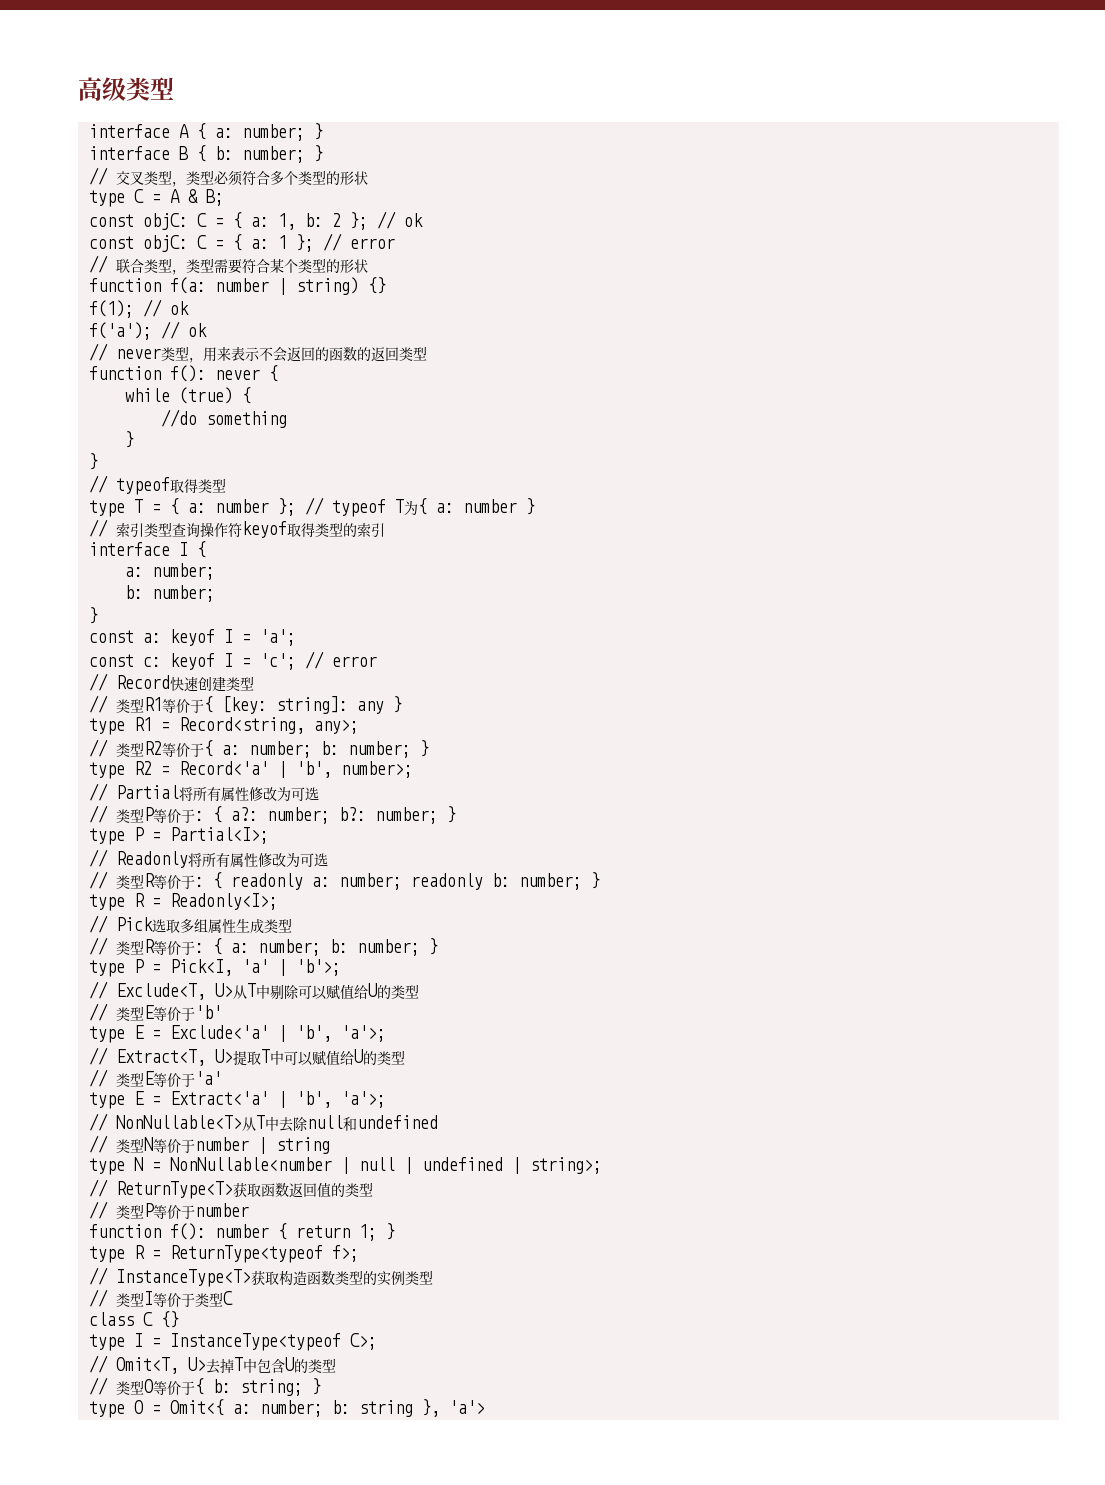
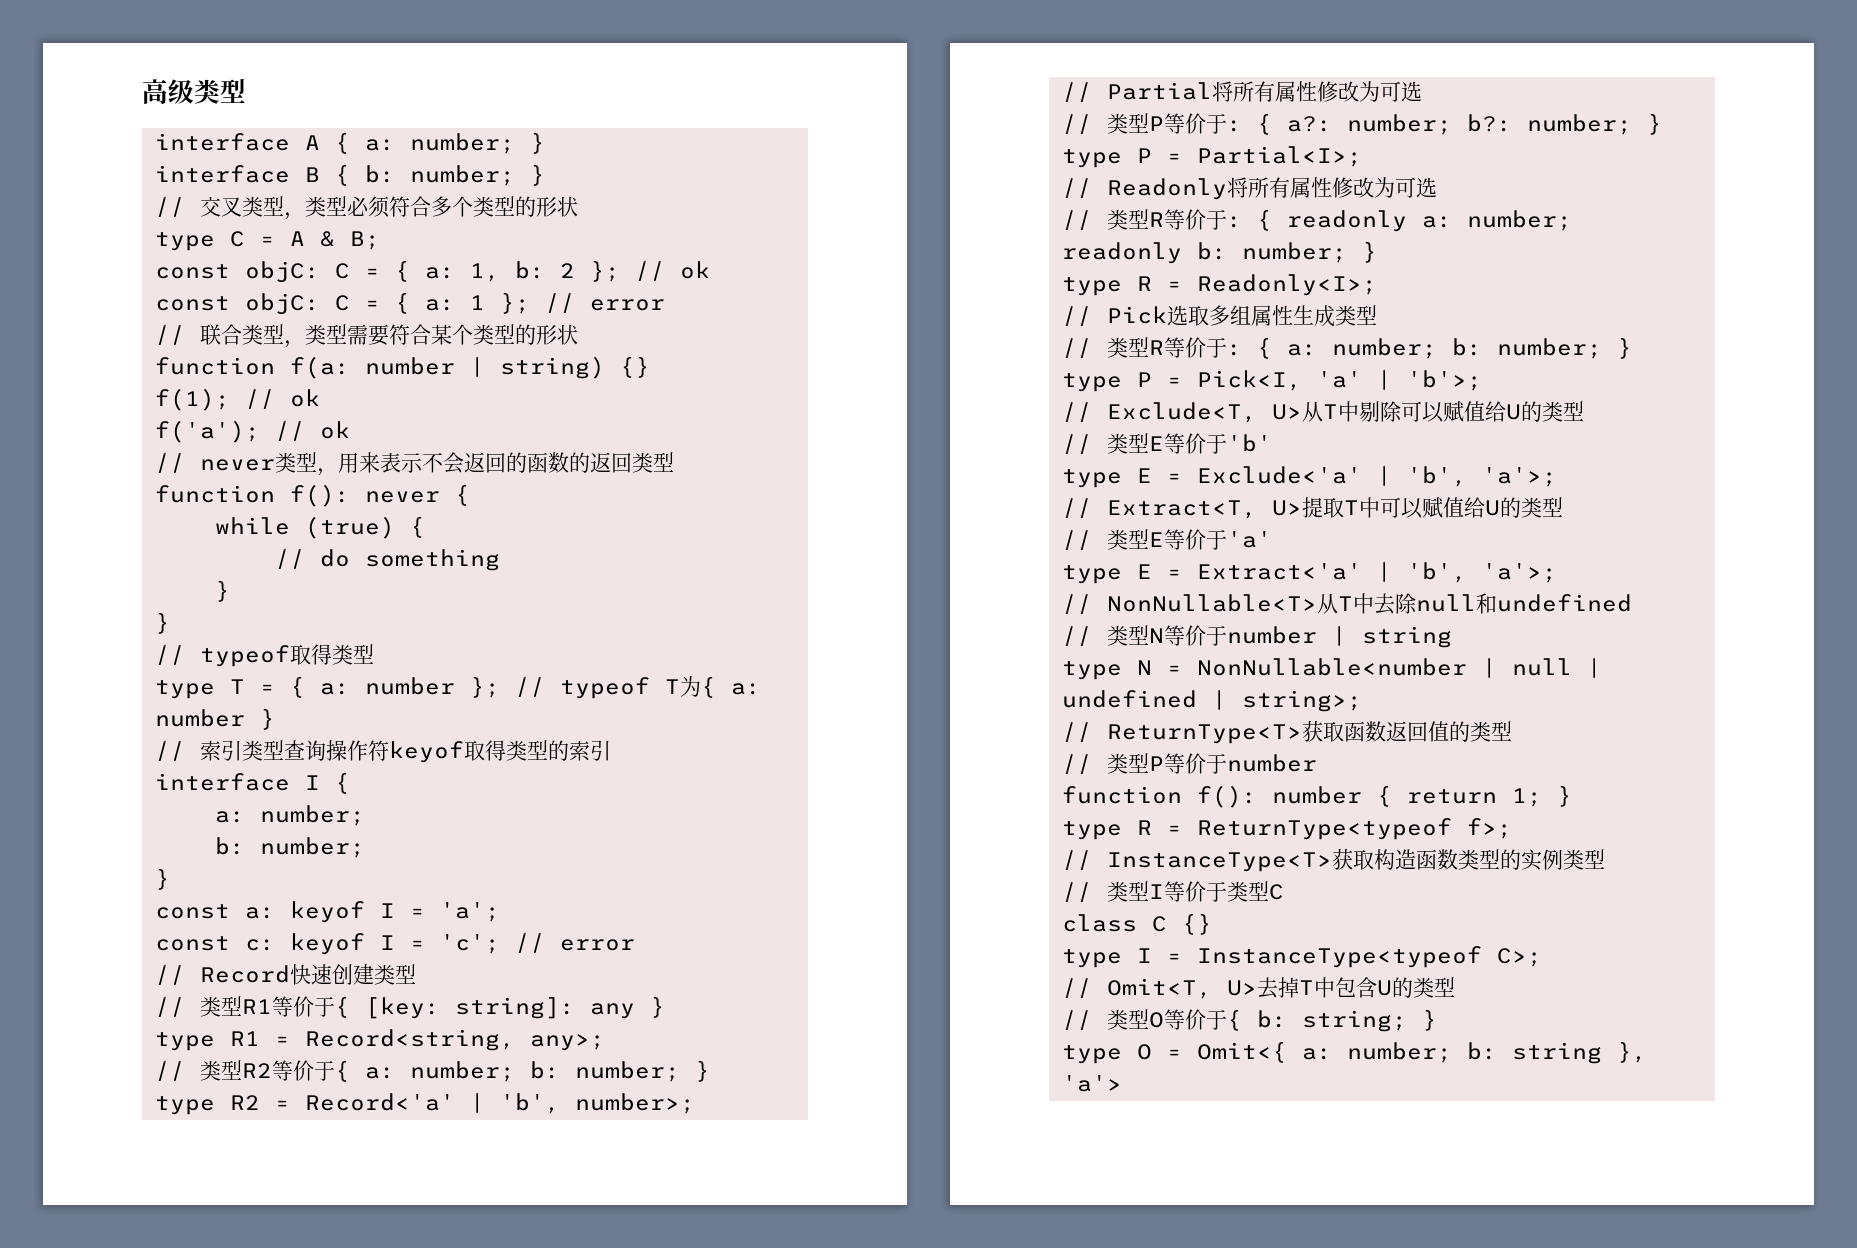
[160,409,197,427] //do -> [274,549,350,569] // do

